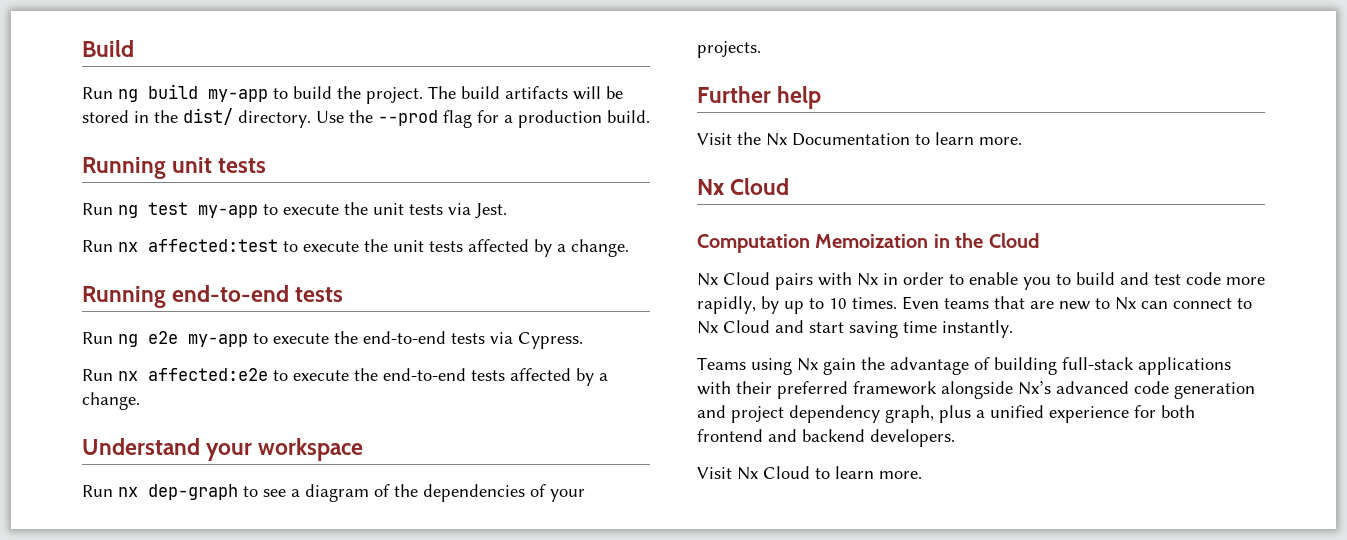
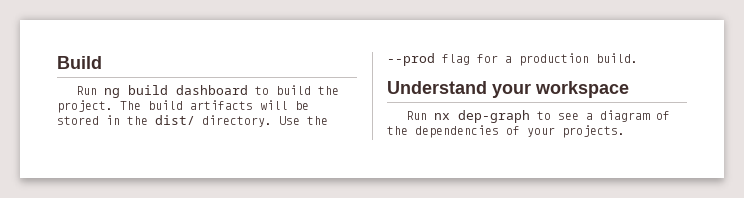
[208,89,268,102] my-app -> [176,85,249,95] dashboard
[82,157,267,179] [82,202,507,219] [82,239,629,257] [82,285,344,308] [82,331,583,349] [82,368,608,386] [82,392,140,410] // Running unit tests // Run ng test my-app to execute the unit tests via Jest. // Run nx affected:test to execute the unit tests affected by a change. // Running end-to-end tests // Run ng e2e my-app to execute the end-to-end tests via Cypress. // Run nx affected:e2e to execute the end-to-end tests affected by a change. -> (638, 58) none
[697,86,822,109] [697,132,1022,146] [697,178,790,195] [697,233,1039,253] [697,272,1265,290] [697,296,1252,314] [697,320,1013,338] [697,357,1231,375] [697,381,1255,399] [697,405,1195,423] [697,429,955,447] [697,466,922,480] // Further help // Visit the Nx Documentation to learn more. // Nx Cloud // Computation Memoization in the Cloud // Nx Cloud pairs with Nx in order to enable you to build and test code more rapidly, by up to 10 times. Even teams that are new to Nx can connect to Nx Cloud and start saving time instantly. // Teams using Nx gain the advantage of building full-stack applications with their preferred framework alongside Nx’s advanced code generation and project dependency graph, plus a unified experience for both frontend and backend developers. // Visit Nx Cloud to learn more. -> (625, 131) none

